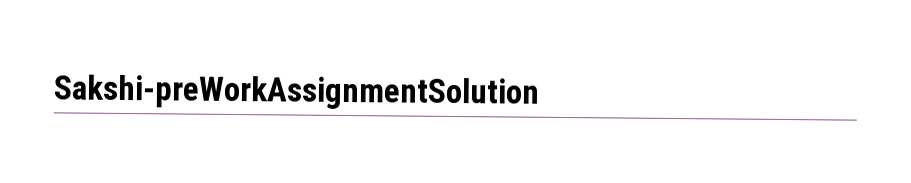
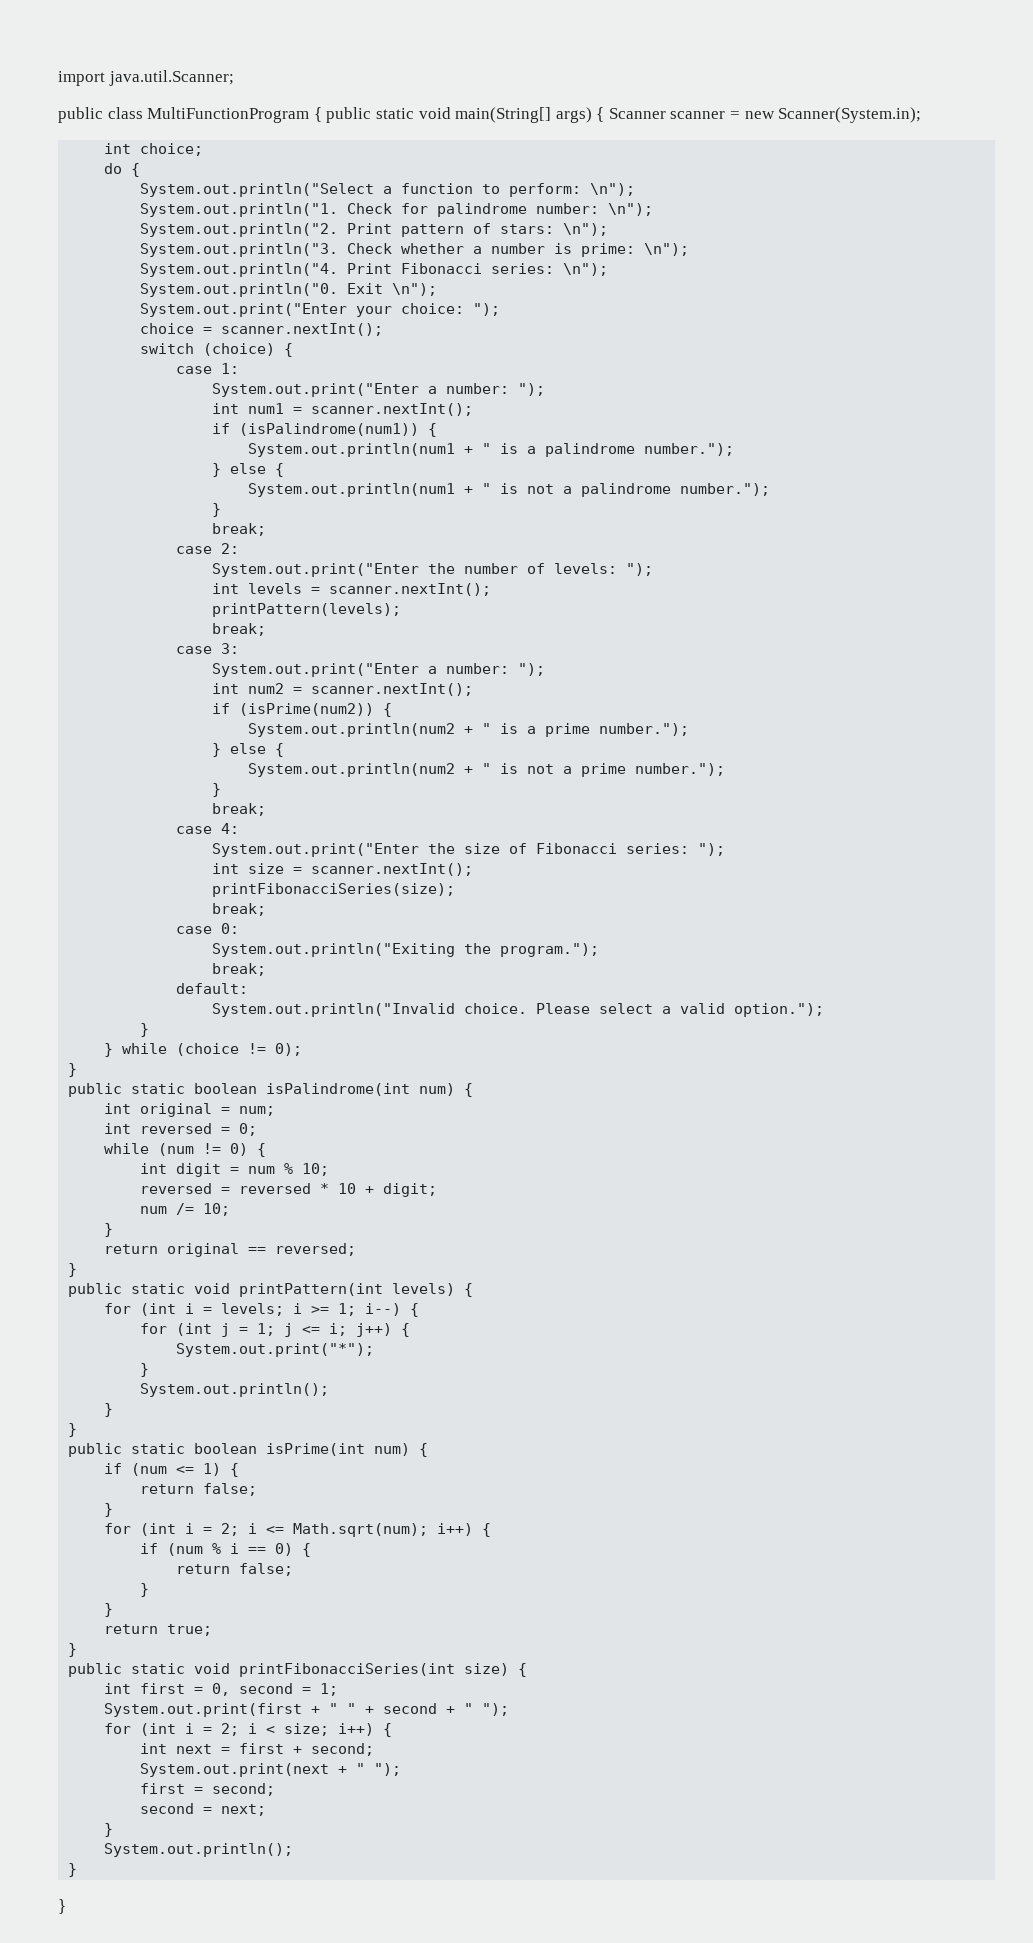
[53,74,540,111] Sakshi-preWorkAssignmentSolution -> [58,70,234,86] [58,107,922,123] [104,143,204,156] [104,163,141,177] [140,183,636,197] [140,203,654,217] [140,223,609,237] [140,243,690,257] [140,263,609,277] [140,283,438,297] [140,303,501,317] [140,323,384,336] [140,343,294,357] [176,363,240,374] [212,383,546,397] [212,403,474,416] [212,423,438,437] [248,443,735,457] [212,463,285,477] [248,483,771,497] [212,503,222,517] [212,523,267,536] [176,543,240,554] [212,563,654,577] [212,583,492,596] [212,603,402,617] [212,623,267,636] [176,643,240,654] [212,663,546,677] [212,683,474,696] [212,703,393,717] [248,723,690,737] [212,743,285,757] [248,763,726,777] [212,783,222,797] [212,803,267,816] [176,823,240,834] [212,843,726,857] [212,863,474,876] [212,883,456,897] [212,903,267,916] [176,923,240,934] [212,943,600,957] [212,963,267,976] [176,983,249,994] [212,1003,825,1017] [140,1023,150,1037] [104,1043,303,1057] [68,1063,78,1077] [68,1083,474,1097] [104,1103,276,1117] [104,1123,258,1136] [104,1143,267,1157] [140,1163,330,1177] [140,1183,438,1197] [140,1203,231,1216] [104,1223,114,1237] [104,1243,357,1257] [68,1263,78,1277] [68,1283,474,1297] [104,1303,420,1317] [140,1323,411,1337] [176,1343,375,1357] [140,1363,150,1377] [140,1383,330,1397] [104,1403,114,1417] [68,1423,78,1437] [68,1443,429,1457] [104,1463,240,1477] [140,1483,258,1496] [104,1503,114,1517] [104,1523,492,1537] [140,1543,312,1557] [176,1563,294,1576] [140,1583,150,1597] [104,1603,114,1617] [104,1624,213,1636] [68,1643,78,1657] [68,1663,528,1677] [104,1683,339,1696] [104,1703,510,1717] [104,1723,393,1737] [140,1743,375,1756] [140,1763,402,1777] [140,1783,276,1796] [140,1803,267,1816] [104,1823,114,1837] [104,1843,294,1857] [68,1863,78,1877] [58,1899,66,1914] import java.util.Scanner; // public class MultiFunctionProgram { public static void main(String[] args) { Scanner scanner = new Scanner(System.in); // int choice; // do { // System.out.println("Select a function to perform: \n"); // System.out.println("1. Check for palindrome number: \n"); // System.out.println("2. Print pattern of stars: \n"); // System.out.println("3. Check whether a number is prime: \n"); // System.out.println("4. Print Fibonacci series: \n"); // System.out.println("0. Exit \n"); // System.out.print("Enter your choice: "); // choice = scanner.nextInt(); // switch (choice) { // case 1: // System.out.print("Enter a number: "); // int num1 = scanner.nextInt(); // if (isPalindrome(num1)) { // System.out.println(num1 + " is a palindrome number."); // } else { // System.out.println(num1 + " is not a palindrome number."); // } // break; // case 2: // System.out.print("Enter the number of levels: "); // int levels = scanner.nextInt(); // printPattern(levels); // break; // case 3: // System.out.print("Enter a number: "); // int num2 = scanner.nextInt(); // if (isPrime(num2)) { // System.out.println(num2 + " is a prime number."); // } else { // System.out.println(num2 + " is not a prime number."); // } // break; // case 4: // System.out.print("Enter the size of Fibonacci series: "); // int size = scanner.nextInt(); // printFibonacciSeries(size); // break; // case 0: // System.out.println("Exiting the program."); // break; // default: // System.out.println("Invalid choice. Please select a valid option."); // } // } while (choice != 0); // } // public static boolean isPalindrome(int num) { // int original = num; // int reversed = 0; // while (num != 0) { // int digit = num % 10; // reversed = reversed * 10 + digit; // num /= 10; // } // return original == reversed; // } // public static void printPattern(int levels) { // for (int i = levels; i >= 1; i--) { // for (int j = 1; j <= i; j++) { // System.out.print("*"); // } // System.out.println(); // } // } // public static boolean isPrime(int num) { // if (num <= 1) { // return false; // } // for (int i = 2; i <= Math.sqrt(num); i++) { // if (num % i == 0) { // return false; // } // } // return true; // } // public static void printFibonacciSeries(int size) { // int first = 0, second = 1; // System.out.print(first + " " + second + " "); // for (int i = 2; i < size; i++) { // int next = first + second; // System.out.print(next + " "); // first = second; // second = next; // } // System.out.println(); // } // }

